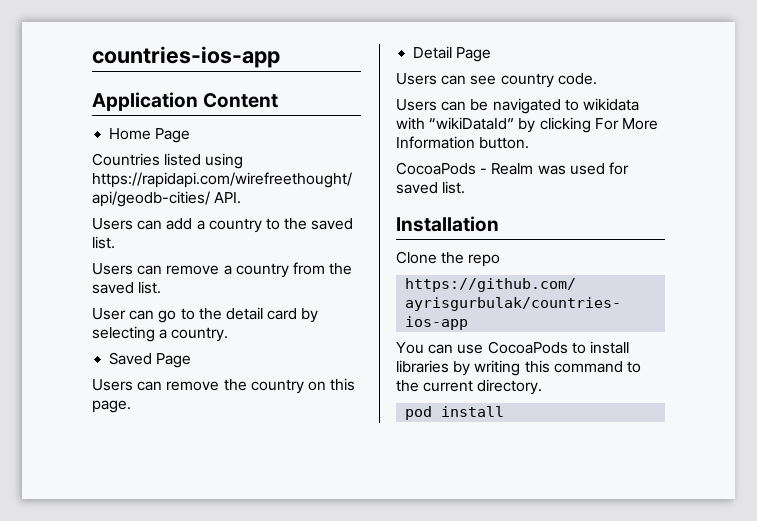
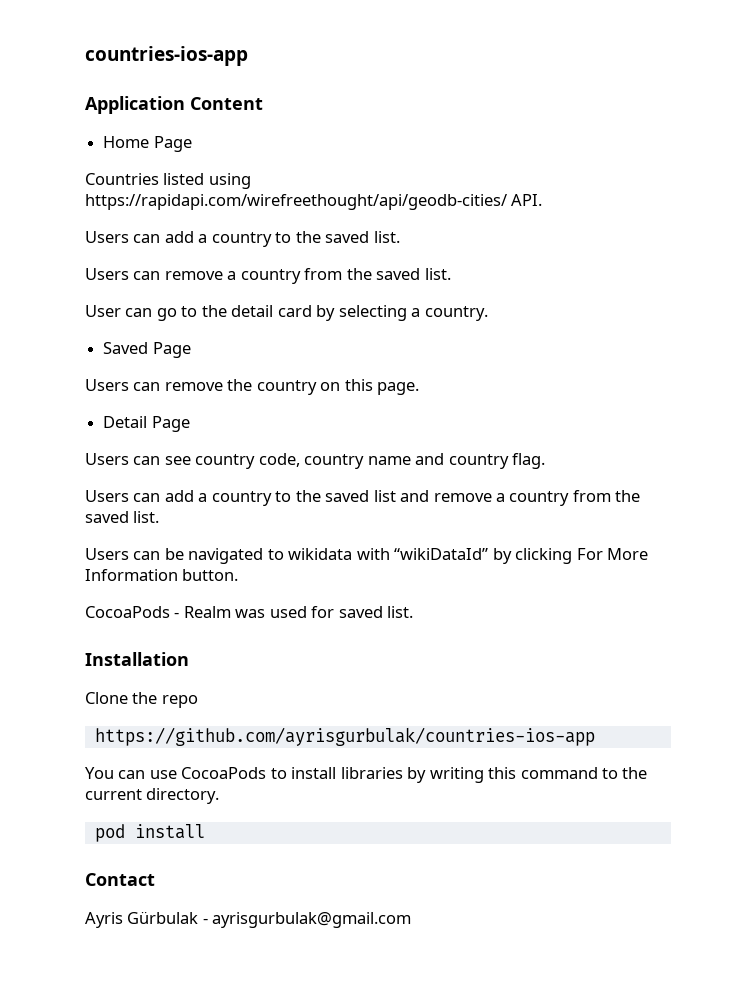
[557,73,597,85] code. -> [258,453,546,469] [85,490,641,506] [85,511,160,523] code, country name and country flag. // Users can add a country to the saved list and remove a country from the saved list.
(505, 411) none -> [85,873,155,886] [85,911,412,928] // Contact // Ayris Gürbulak - ayrisgurbulak@gmail.com

